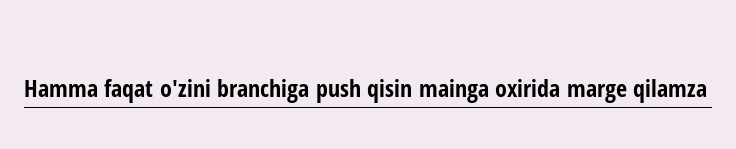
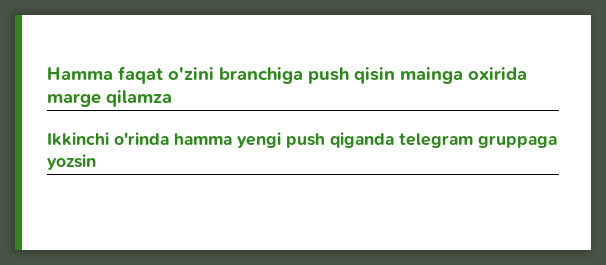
(708, 91) none -> [47,132,557,148] [47,154,96,170] // Ikkinchi o'rinda hamma yengi push qiganda telegram gruppaga yozsin

